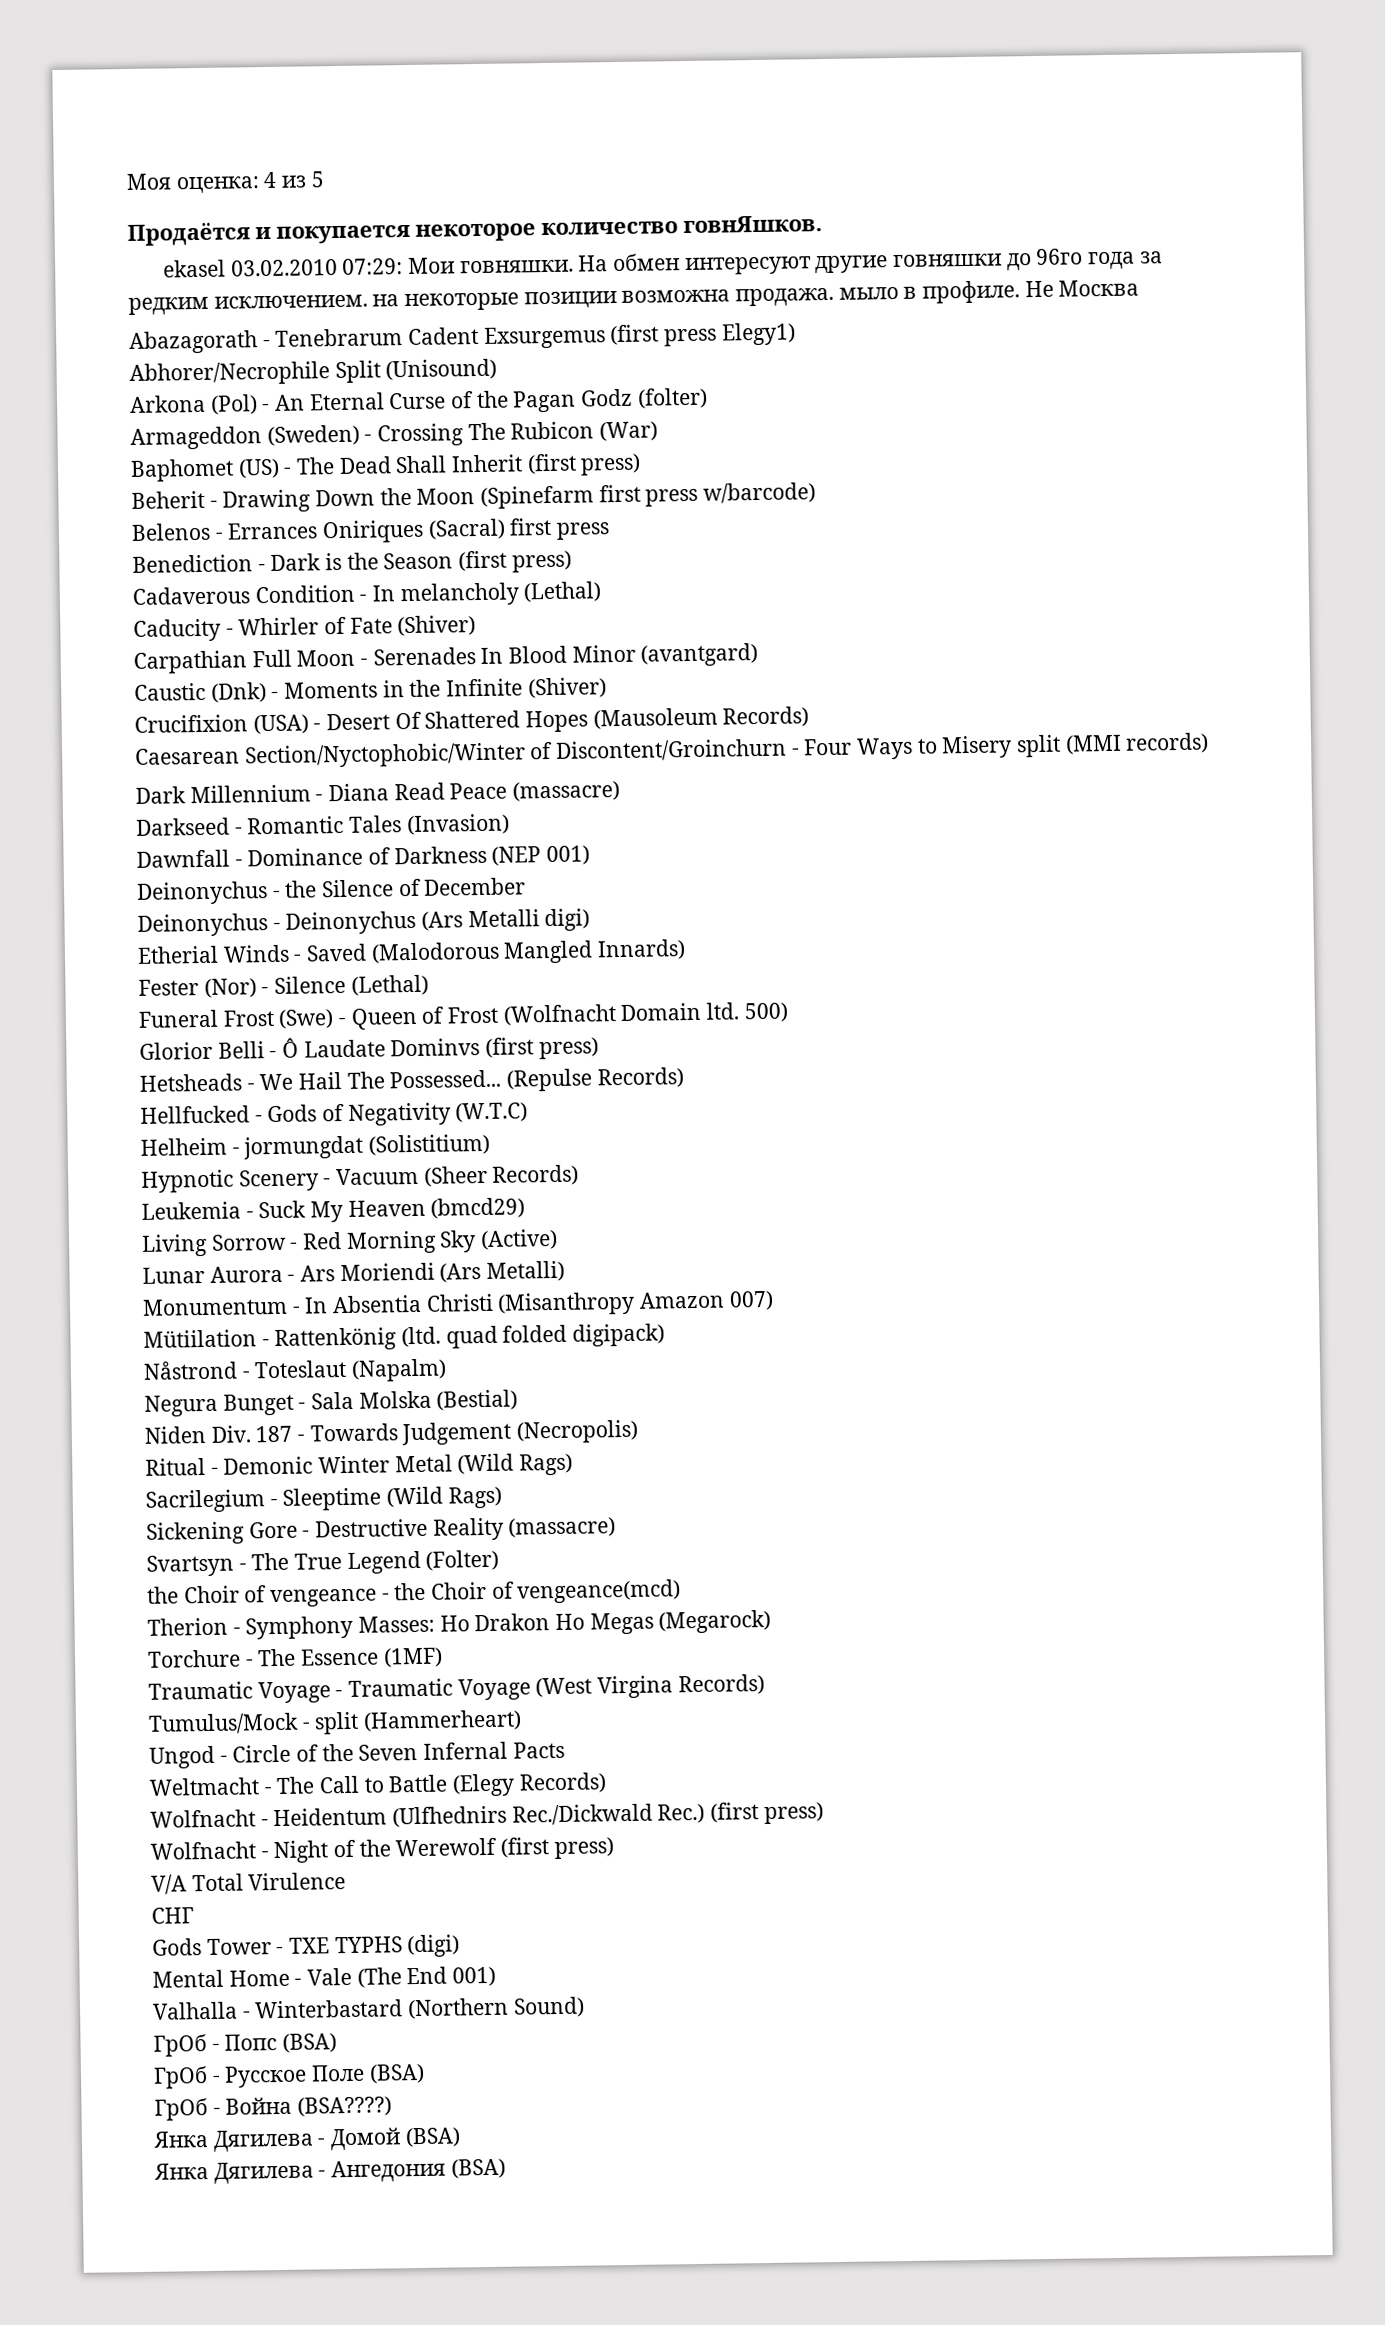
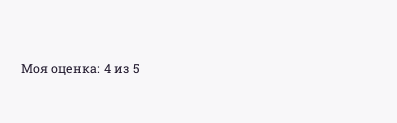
[127,215,822,246] [162,248,1163,278] [128,279,1140,315] [129,322,796,354] [129,358,498,386] [129,387,708,415] [130,421,659,450] [130,453,642,482] [131,482,817,513] [131,517,611,544] [132,550,572,573] [132,581,602,607] [133,615,477,642] [133,643,759,674] [134,677,607,703] [134,706,810,735] [135,732,1210,769] [135,780,621,804] [136,813,510,836] [136,845,591,868] [136,877,527,905] [137,908,591,937] [137,939,687,964] [138,974,429,998] [138,1002,788,1030] [139,1037,599,1060] [139,1067,684,1092] [140,1102,529,1126] [140,1133,491,1160] [141,1164,580,1193] [141,1197,526,1223] [141,1228,559,1257] [142,1260,566,1284] [142,1290,774,1316] [143,1323,666,1351] [143,1358,448,1382] [144,1389,519,1417] [144,1419,639,1446] [145,1453,574,1476] [145,1486,502,1513] [146,1517,617,1545] [146,1549,500,1577] [147,1579,682,1608] [147,1609,772,1640] [147,1647,443,1668] [148,1674,765,1704] [148,1709,523,1735] [149,1741,565,1769] [149,1772,607,1797] [150,1802,824,1828] [150,1837,614,1864] [151,1872,347,1895] [151,1907,194,1924] [152,1934,461,1958] [152,1966,497,1988] [152,1996,585,2020] [153,2033,338,2057] [153,2063,425,2089] [154,2096,393,2121] [153,2127,461,2152] [154,2158,506,2184] // Продаётся и покупается некоторое количество говнЯшков. // ekasel 03.02.2010 07:29: Мои говняшки. На обмен интересуют другие говняшки до 96го года за редким исключением. на некоторые позиции возможна продажа. мыло в профиле. Не Москва // Abazagorath - Tenebrarum Cadent Exsurgemus (first press Elegy1) // Abhorer/Necrophile Split (Unisound) // Arkona (Pol) - An Eternal Curse of the Pagan Godz (folter) // Armageddon (Sweden) - Crossing The Rubicon (War) // Baphomet (US) - The Dead Shall Inherit (first press) // Beherit - Drawing Down the Moon (Spinefarm first press w/barcode) // Belenos - Errances Oniriques (Sacral) first press // Benediction - Dark is the Season (first press) // Cadaverous Condition - In melancholy (Lethal) // Caducity - Whirler of Fate (Shiver) // Carpathian Full Moon - Serenades In Blood Minor (avantgard) // Caustic (Dnk) - Moments in the Infinite (Shiver) // Crucifixion (USA) - Desert Of Shattered Hopes (Mausoleum Records) // Caesarean Section/Nyctophobic/Winter of Discontent/Groinchurn - Four Ways to Misery split (MMI records) // Dark Millennium - Diana Read Peace (massacre) // Darkseed - Romantic Tales (Invasion) // Dawnfall - Dominance of Darkness (NEP 001) // Deinonychus - the Silence of December // Deinonychus - Deinonychus (Ars Metalli digi) // Etherial Winds - Saved (Malodorous Mangled Innards) // Fester (Nor) - Silence (Lethal) // Funeral Frost (Swe) - Queen of Frost (Wolfnacht Domain ltd. 500) // Glorior Belli - Ô Laudate Dominvs (first press) // Hetsheads - We Hail The Possessed... (Repulse Records) // Hellfucked - Gods of Negativity (W.T.C) // Helheim - jormungdat (Solistitium) // Hypnotic Scenery - Vacuum (Sheer Records) // Leukemia - Suck My Heaven (bmcd29) // Living Sorrow - Red Morning Sky (Active) // Lunar Aurora - Ars Moriendi (Ars Metalli) // Monumentum - In Absentia Christi (Misanthropy Amazon 007) // Mütiilation - Rattenkönig (ltd. quad folded digipack) // Nåstrond - Toteslaut (Napalm) // Negura Bunget - Sala Molska (Bestial) // Niden Div. 187 - Towards Judgement (Necropolis) // Ritual - Demonic Winter Metal (Wild Rags) // Sacrilegium - Sleeptime (Wild Rags) // Sickening Gore - Destructive Reality (massacre) // Svartsyn - The True Legend (Folter) // the Choir of vengeance - the Choir of vengeance(mcd) // Therion - Symphony Masses: Ho Drakon Ho Megas (Megarock) // Torchure - The Essence (1MF) // Traumatic Voyage - Traumatic Voyage (West Virgina Records) // Tumulus/Mock - split (Hammerheart) // Ungod - Circle of the Seven Infernal Pacts // Weltmacht - The Call to Battle (Elegy Records) // Wolfnacht - Heidentum (Ulfhednirs Rec./Dickwald Rec.) (first press) // Wolfnacht - Night of the Werewolf (first press) // V/A Total Virulence // СНГ // Gods Tower - TXE TYPHS (digi) // Mental Home - Vale (The End 001) // Valhalla - Winterbastard (Northern Sound) // ГрОб - Попс (BSA) // ГрОб - Русское Поле (BSA) // ГрОб - Война (BSA????) // Янка Дягилева - Домой (BSA) // Янка Дягилева - Ангедония (BSA) -> (140, 69) none

